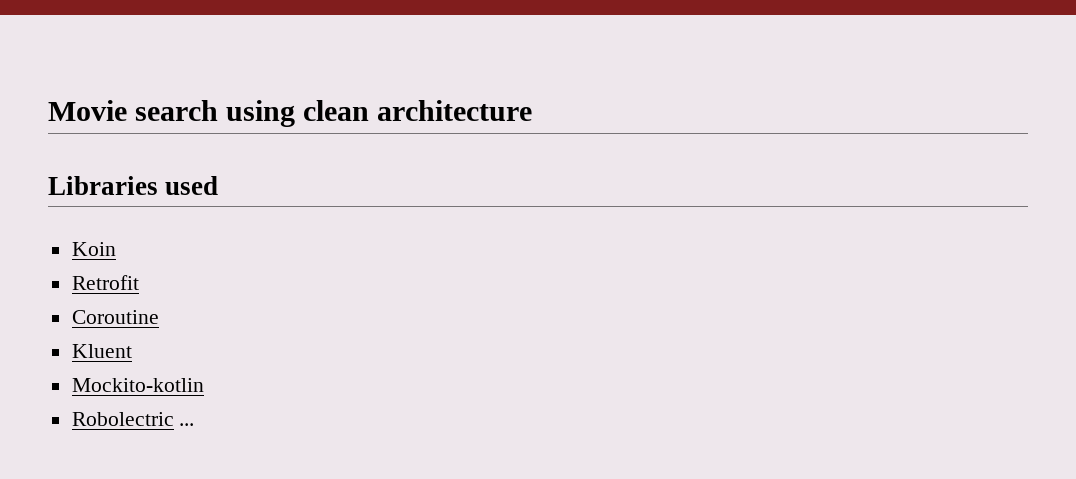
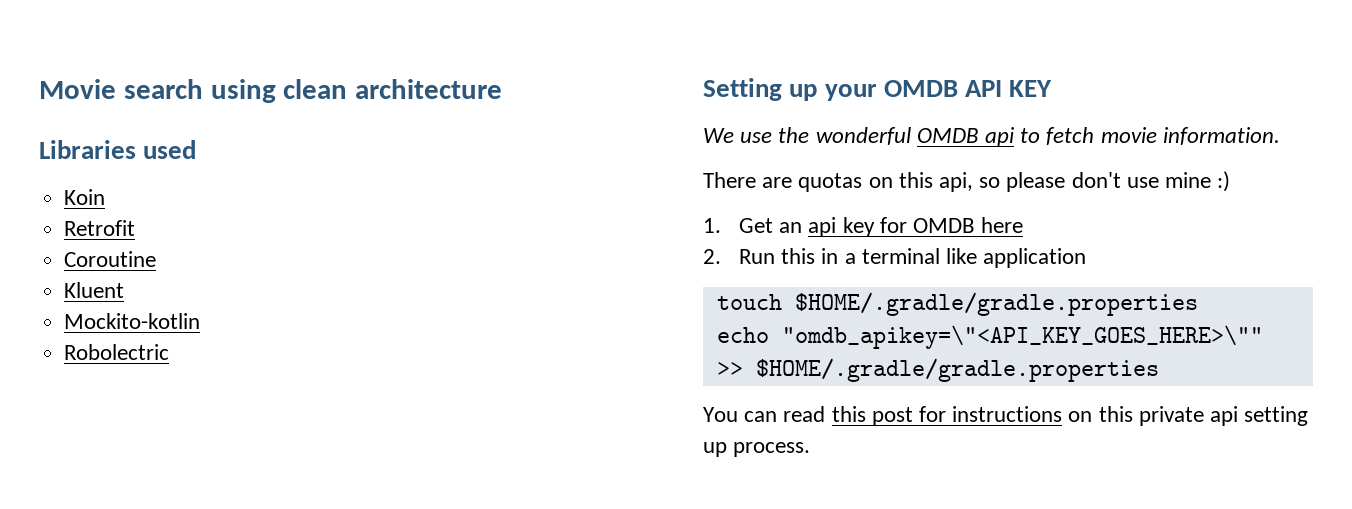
[179,423,195,426] ... -> [703,78,1053,101] [703,127,1280,147] [703,171,1231,192] [703,217,1024,237] [703,248,1087,268] [716,292,1198,316] [716,325,1263,349] [716,358,1159,382] [703,406,1309,426] [703,442,811,457] // Setting up your OMDB API KEY // We use the wonderful OMDB api to fetch movie information. // There are quotas on this api, so please don't use mine :) // 1. Get an api key for OMDB here // 2. Run this in a terminal like application // touch $HOME/.gradle/gradle.properties // echo "omdb_apikey=\"<API_KEY_GOES_HERE>\"" >> $HOME/.gradle/gradle.properties // You can read this post for instructions on this private api setting up process.

